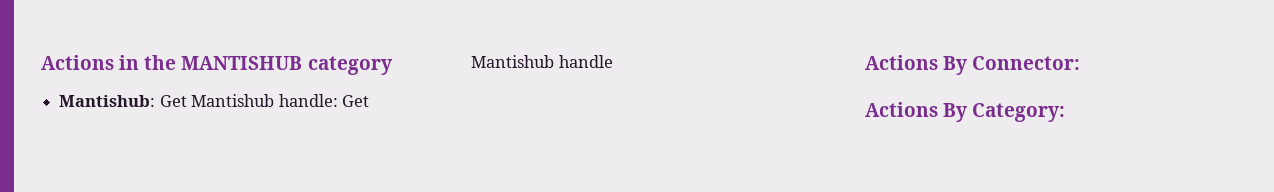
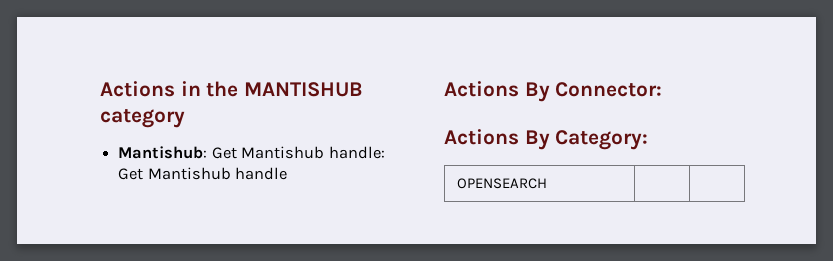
(1066, 112) none -> [456,178,547,189] // OPENSEARCH | |

